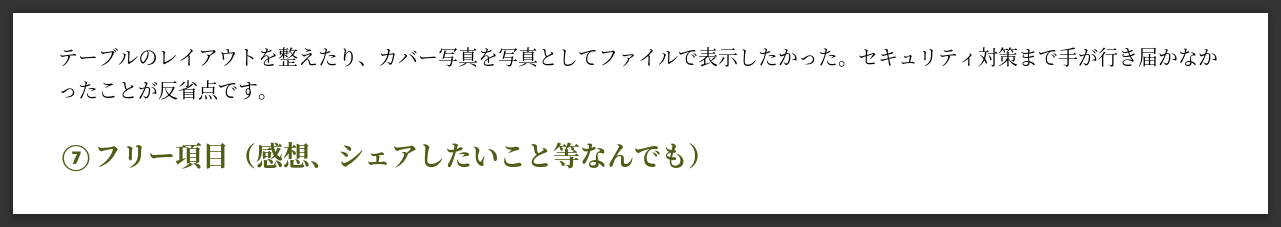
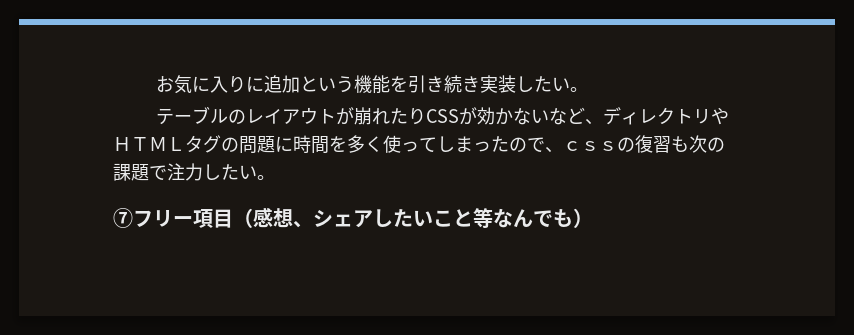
(58, 58) none -> [155,75,588,94] お気に入りに追加という機能を引き続き実装したい。 //
[258,47,1218,68] [58,80,258,101] を整えたり、カバー写真を写真としてファイルで表示したかった。セキュリティ対策まで手が行き届かなかったことが反省点です -> [335,107,729,125] [113,135,725,154] [113,163,257,181] が崩れたりCSSが効かないなど、ディレクトリやＨＴＭＬタグの問題に時間を多く使ってしまったので、ｃｓｓの復習も次の課題で注力したい

